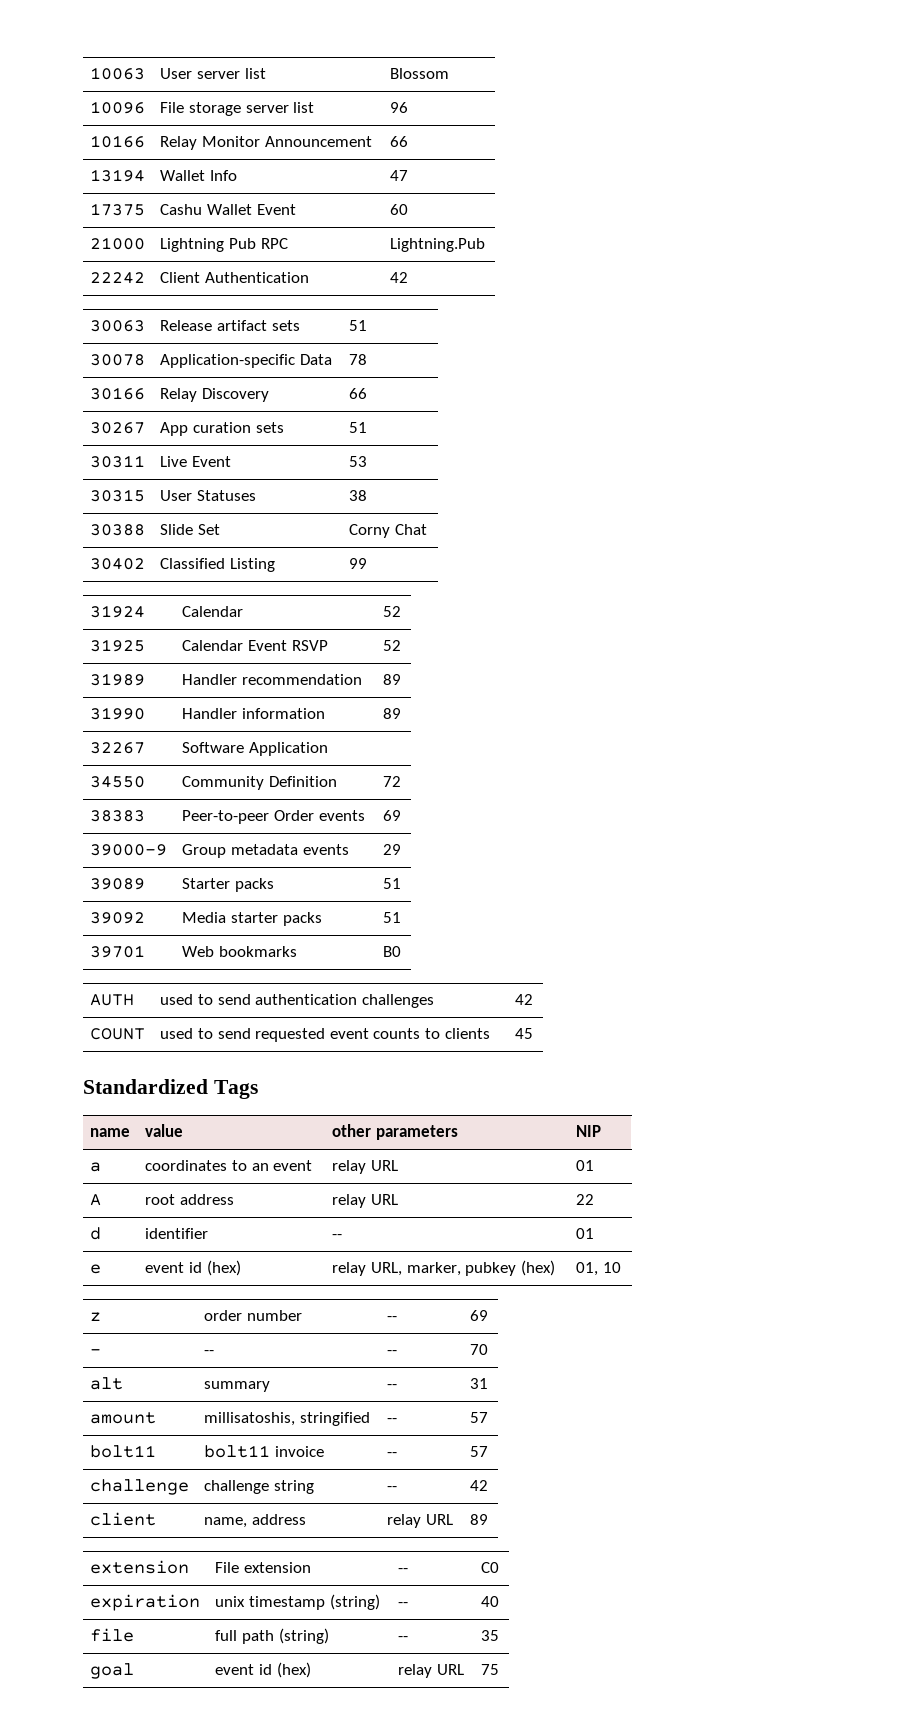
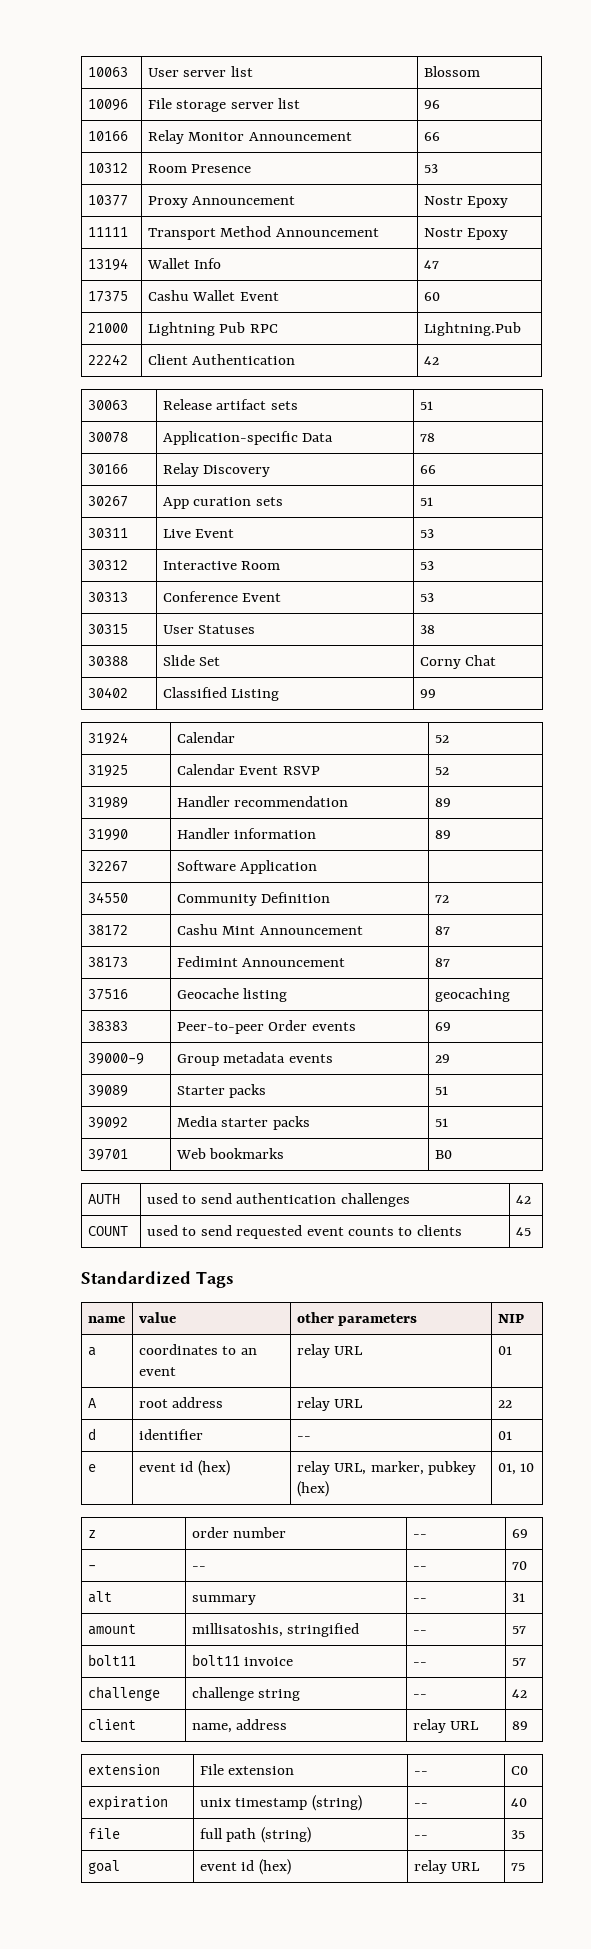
(409, 141) none -> [87,163,128,173] [147,164,252,173] [423,164,438,173] [87,195,128,206] [147,196,296,208] [423,196,509,208] [87,227,128,237] [147,226,379,240] [423,228,509,240] // 10312 | Room Presence | 53 // 10377 | Proxy Announcement | Nostr Epoxy // 11111 | Transport Method Announcement | Nostr Epoxy
(368, 461) none -> [87,560,128,570] [162,561,281,570] [419,561,434,570] [87,592,128,602] [162,591,282,602] [419,593,434,602] // 30312 | Interactive Room | 53 // 30313 | Conference Event | 53
(402, 781) none -> [87,925,128,936] [176,924,363,935] [434,926,450,935] [87,957,128,968] [176,956,346,967] [434,958,450,967] [87,989,128,1000] [176,988,288,1002] [434,988,510,1002] // 38172 | Cashu Mint Announcement | 87 // 38173 | Fedimint Announcement | 87 // 37516 | Geocache listing | geocaching

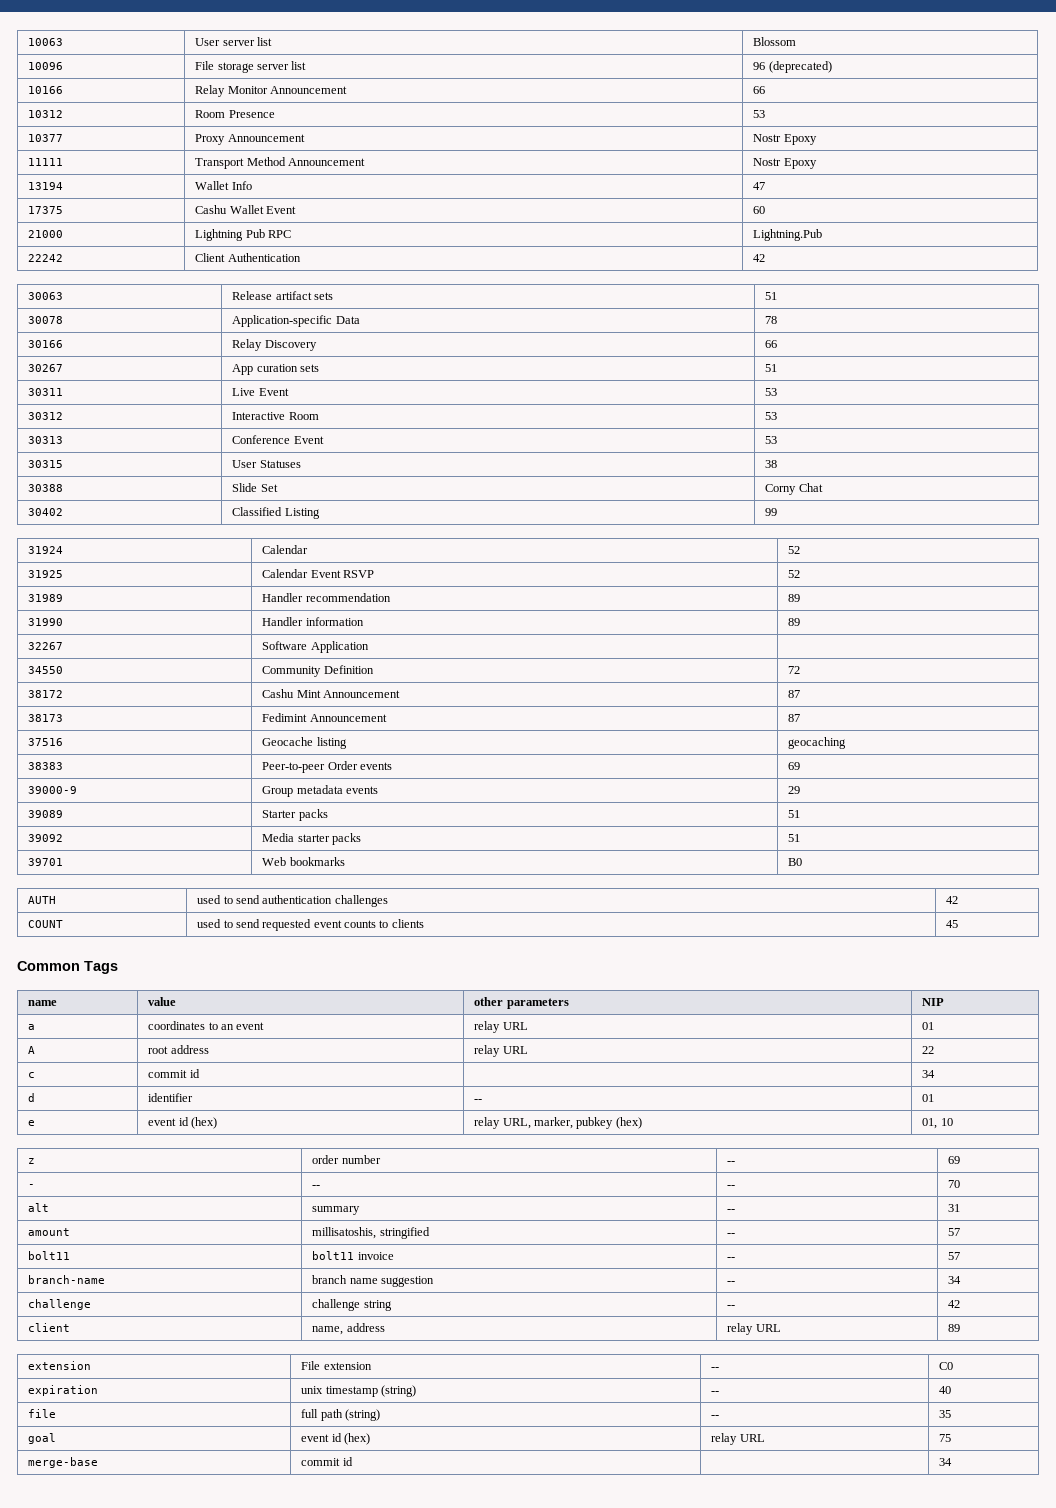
(440, 104) none -> [768,61,832,73] (deprecated)
[81,1271,191,1285] Standardized -> [17,961,80,971] Common
(512, 1404) none -> [28,1072,36,1078] [148,1069,200,1078] [922,1070,936,1078] // c | commit id | | 34
(526, 1662) none -> [28,1275,106,1284] [312,1275,434,1287] [727,1281,736,1284] [948,1276,962,1284] // branch-name | branch name suggestion | -- | 34
(525, 1867) none -> [28,1457,99,1468] [301,1457,353,1466] [939,1458,953,1466] // merge-base | commit id | | 34

